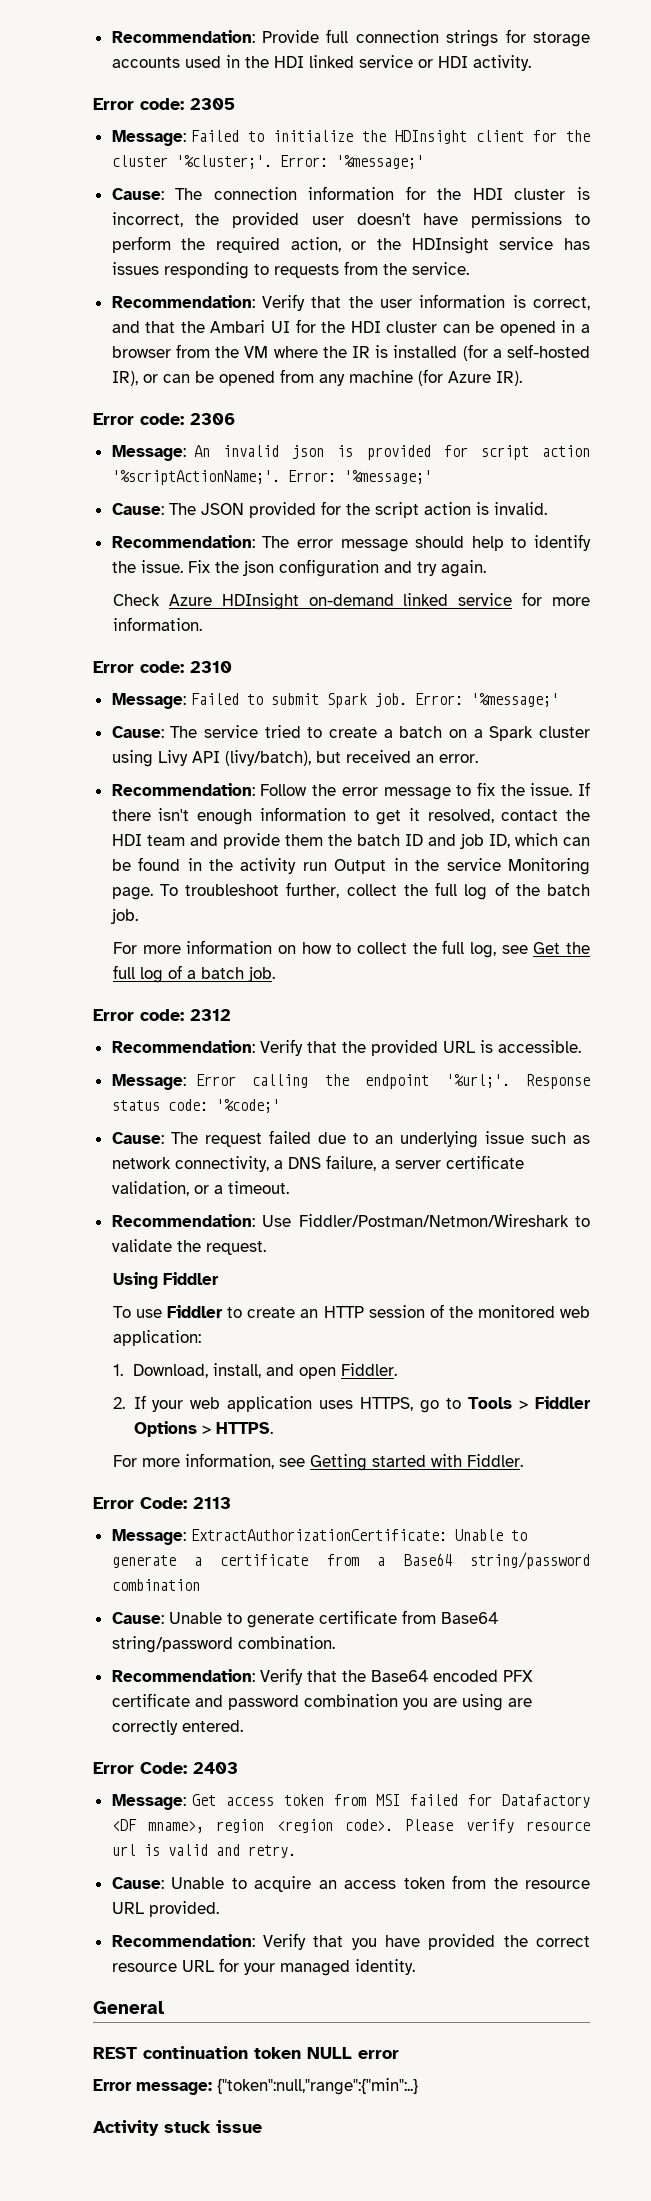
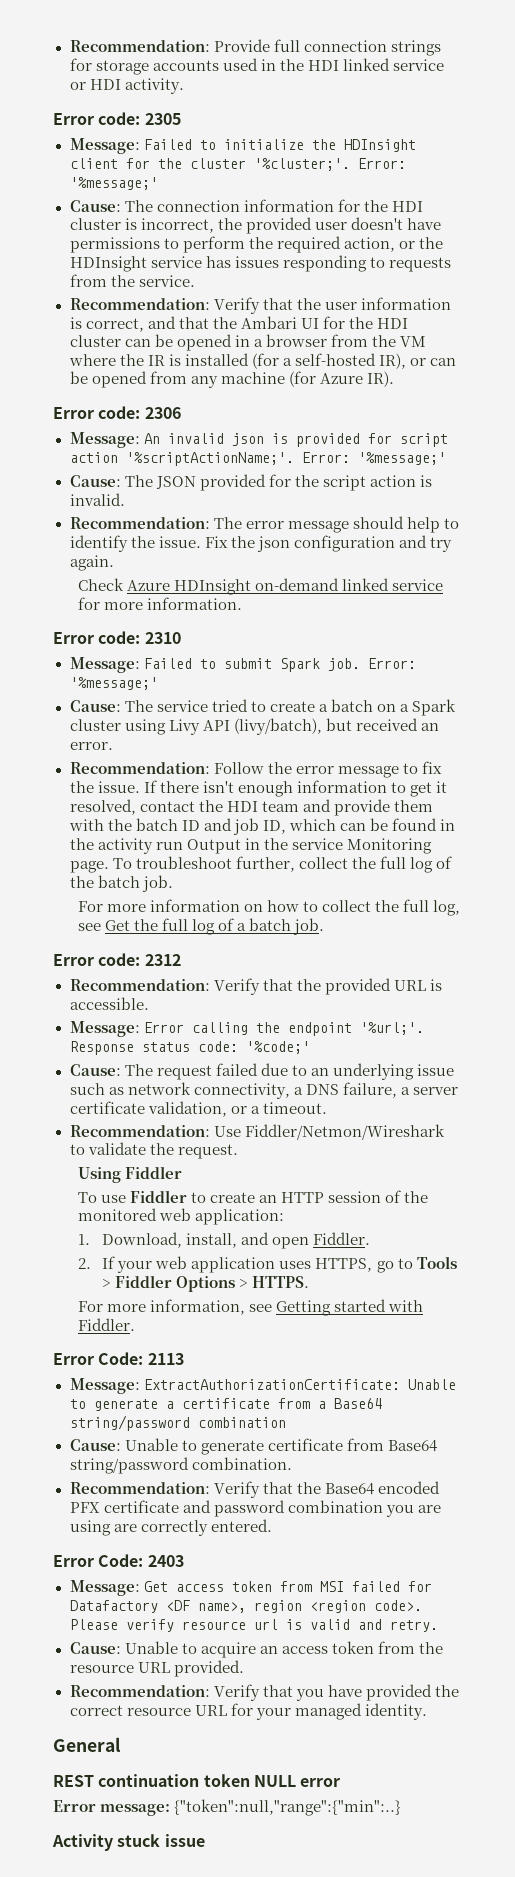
(323, 840) none -> [68,819,104,831] with
[298,1214,569,1227] Fiddler/Postman/Netmon/Wireshark -> [244,1124,445,1140] Fiddler/Netmon/Wireshark
[148,1821,205,1833] mname>, -> [197,1602,246,1613] name>,

